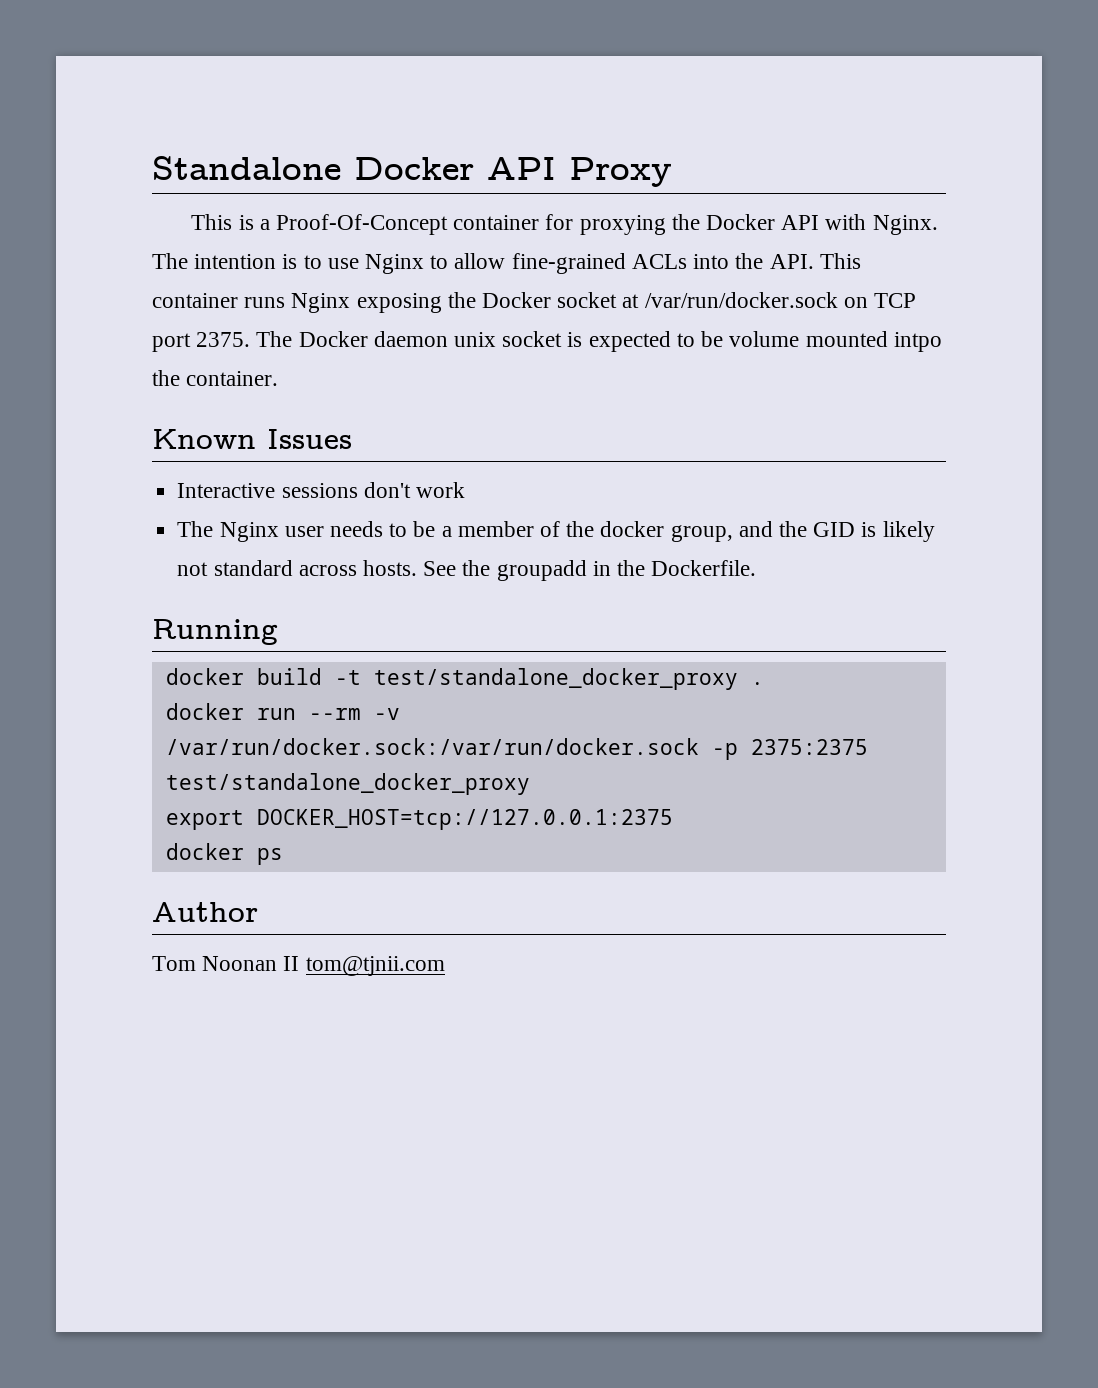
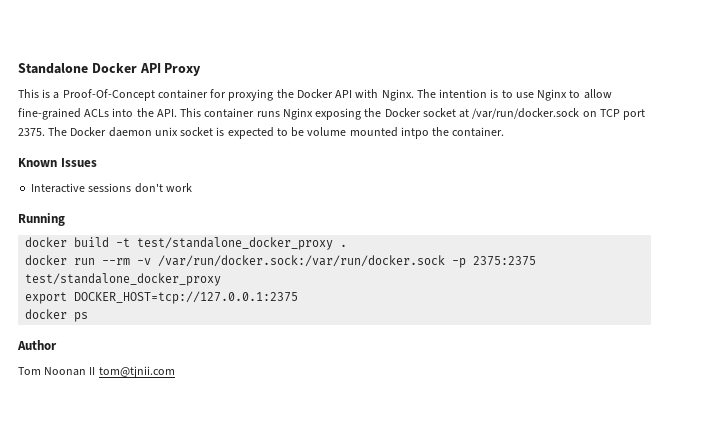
[177,521,935,542] [177,560,757,581] // The Nginx user needs to be a member of the docker group, and the GID is likely not standard across hosts. See the groupadd in the Dockerfile. -> (192, 187) none

